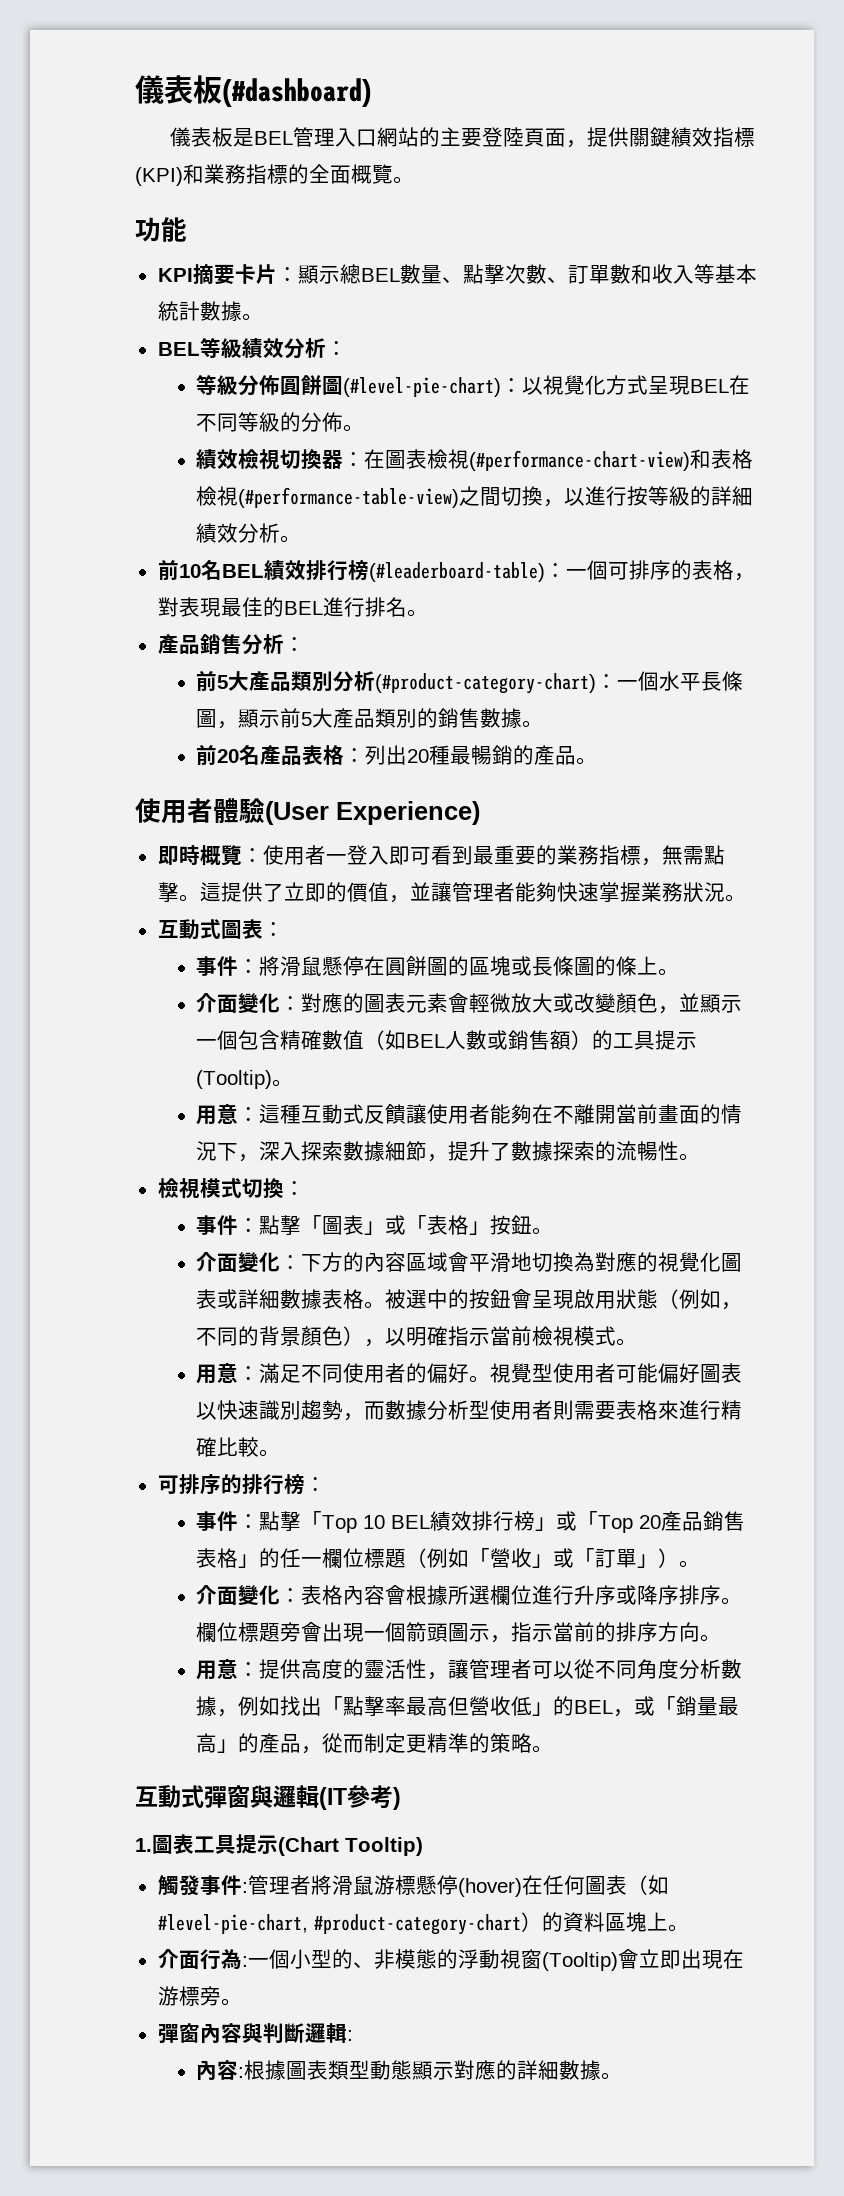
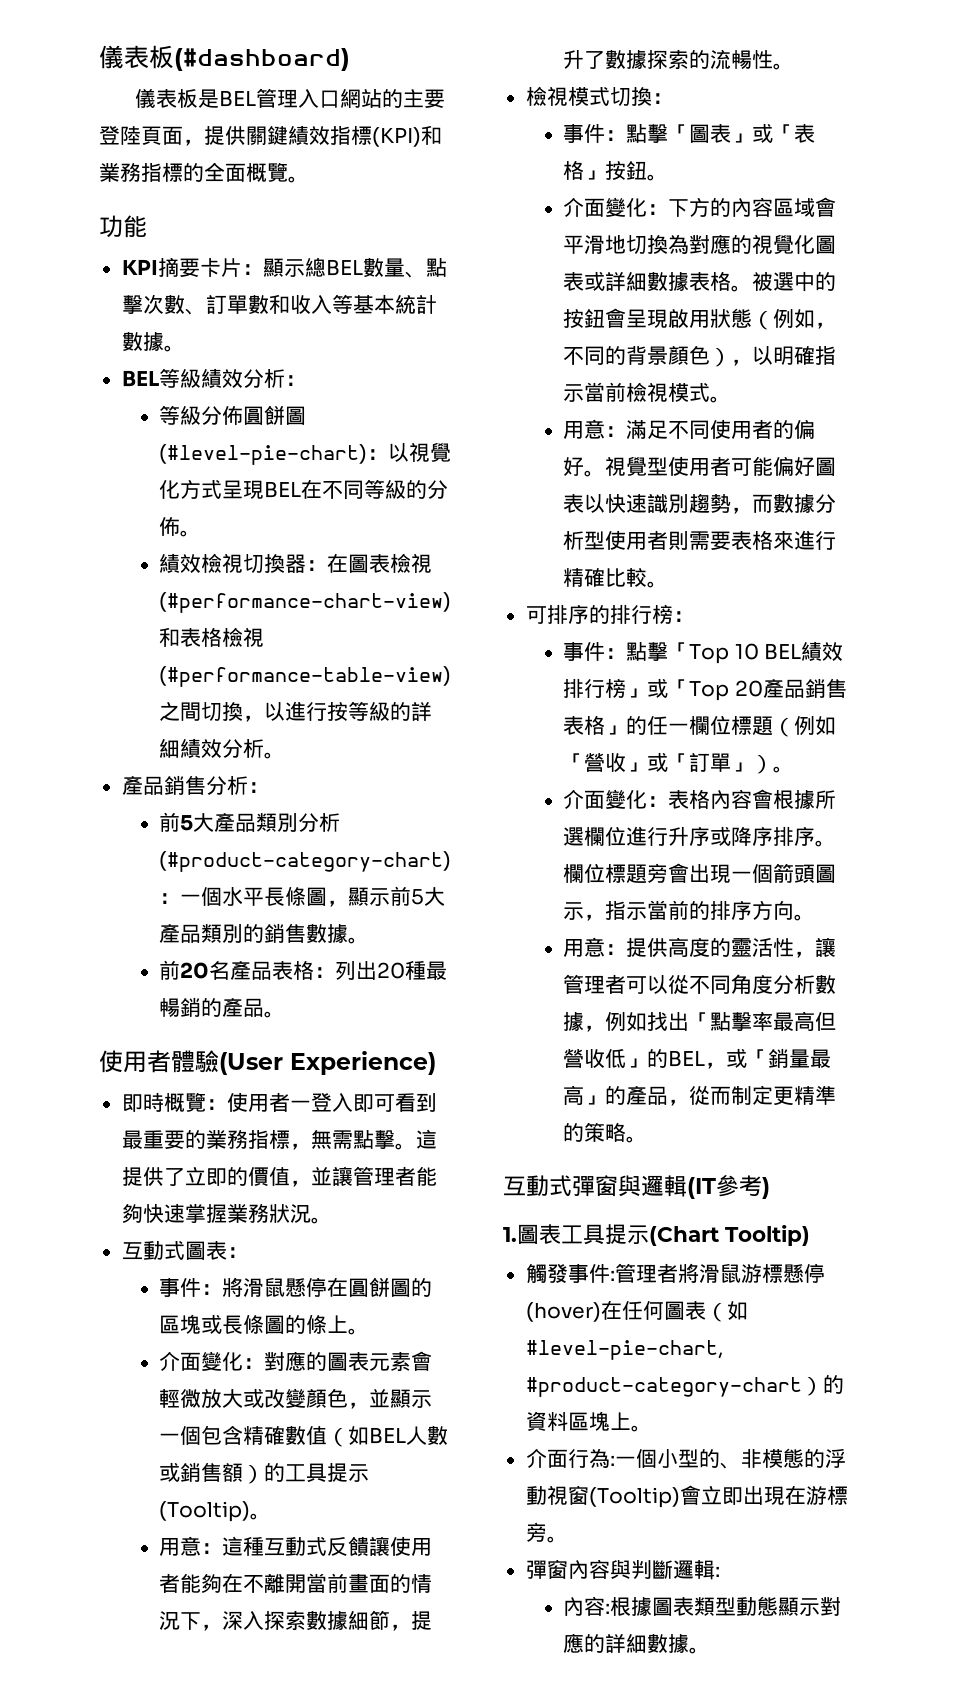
[157,560,755,582] [157,597,428,617] // 前10名BEL績效排行榜(#leaderboard-table)：一個可排序的表格，對表現最佳的BEL進行排名。 -> (286, 755) none

